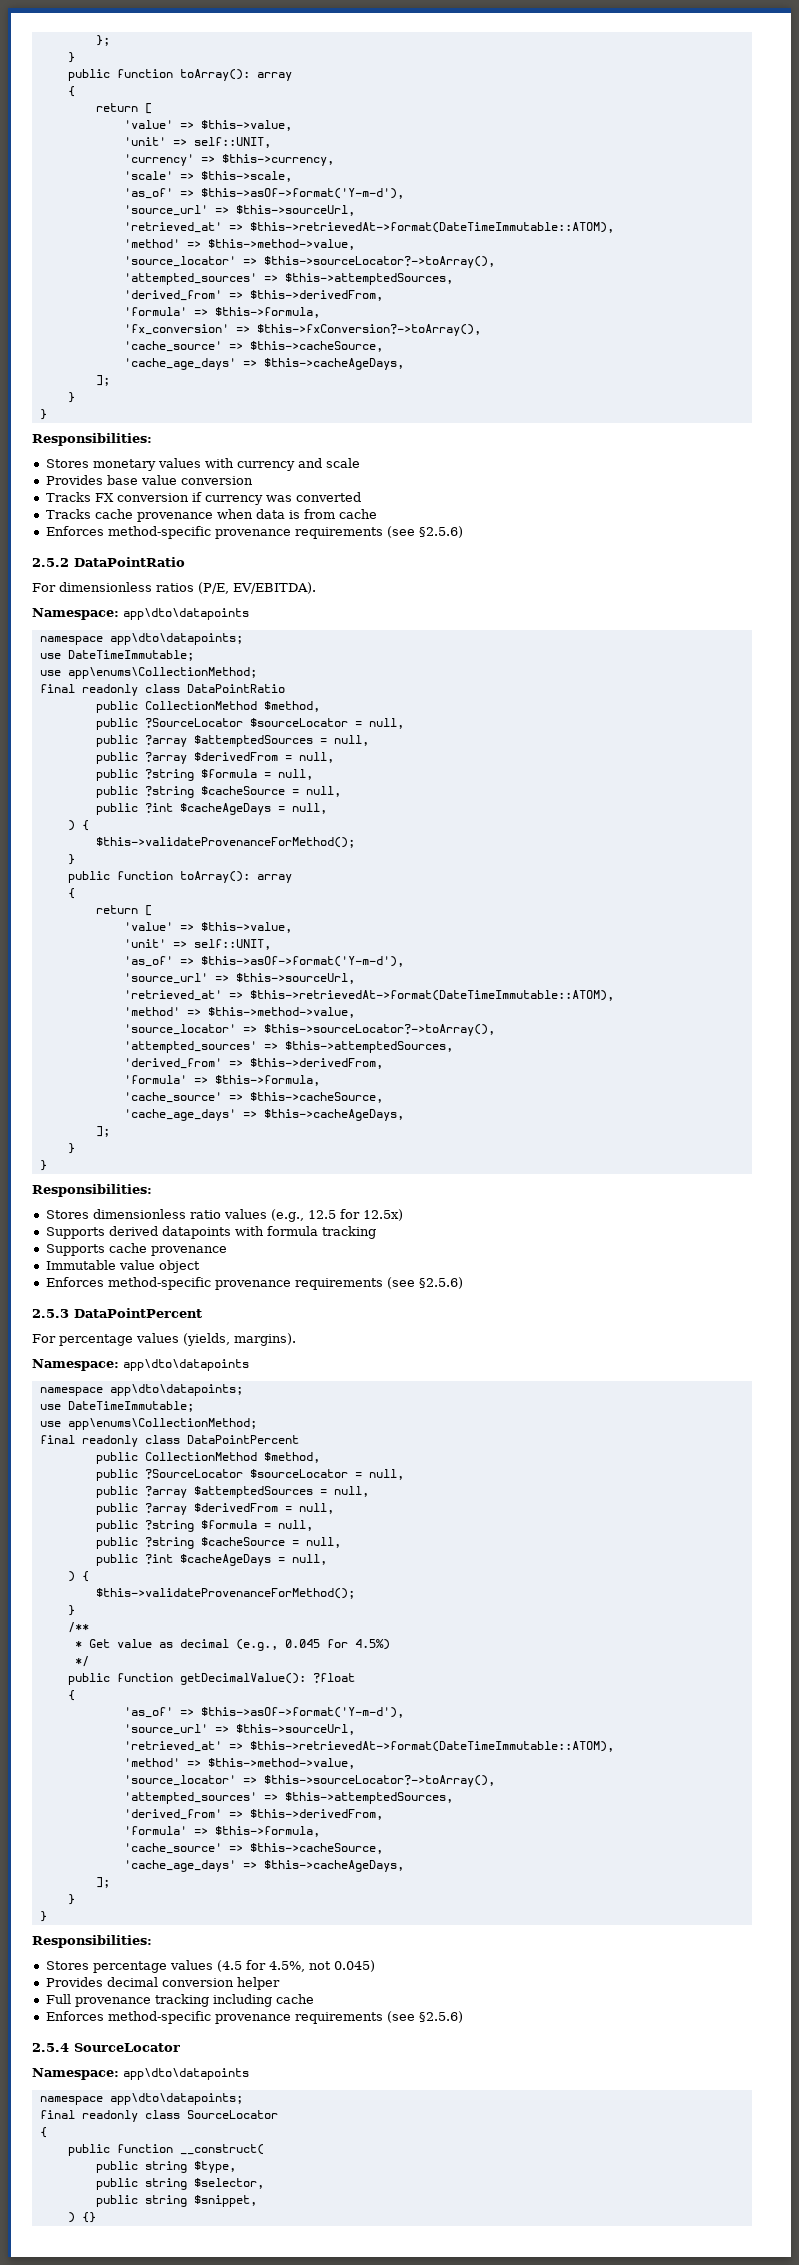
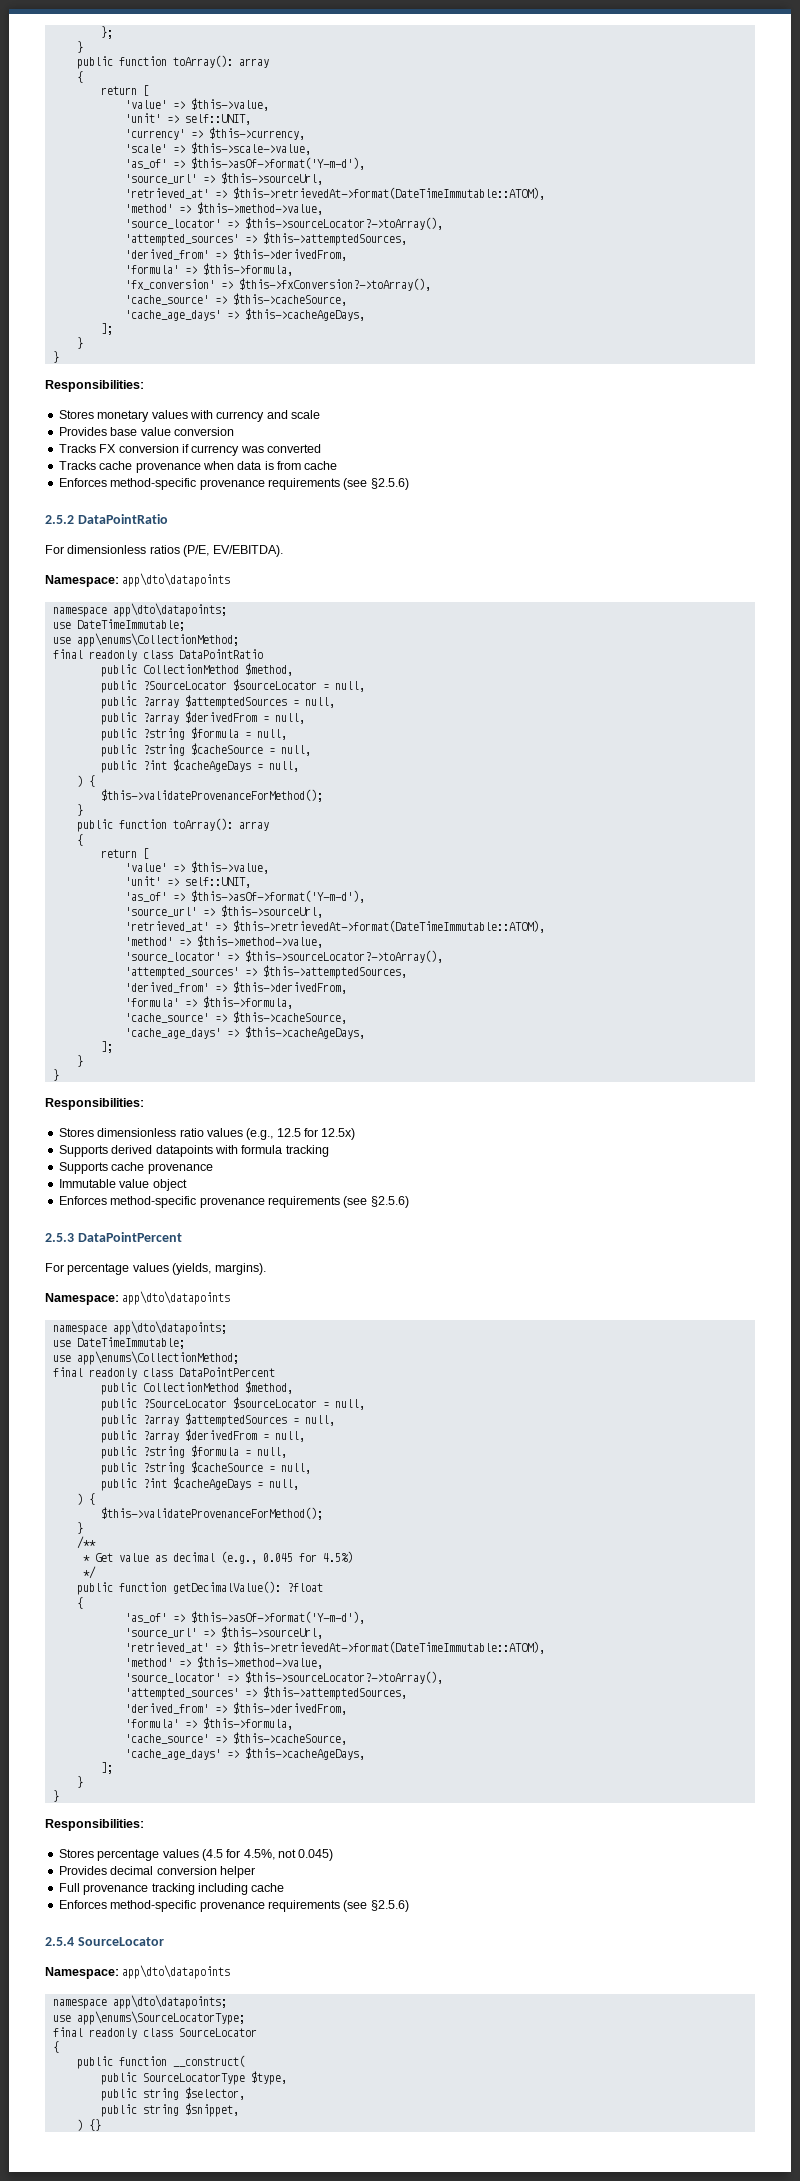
[200,171,292,182] $this->scale, -> [190,142,311,155] $this->scale->value,
(243, 2099) none -> [52,2011,245,2025] // use app\enums\SourceLocatorType;
[144,2161,187,2173] string -> [142,2073,245,2085] SourceLocatorType

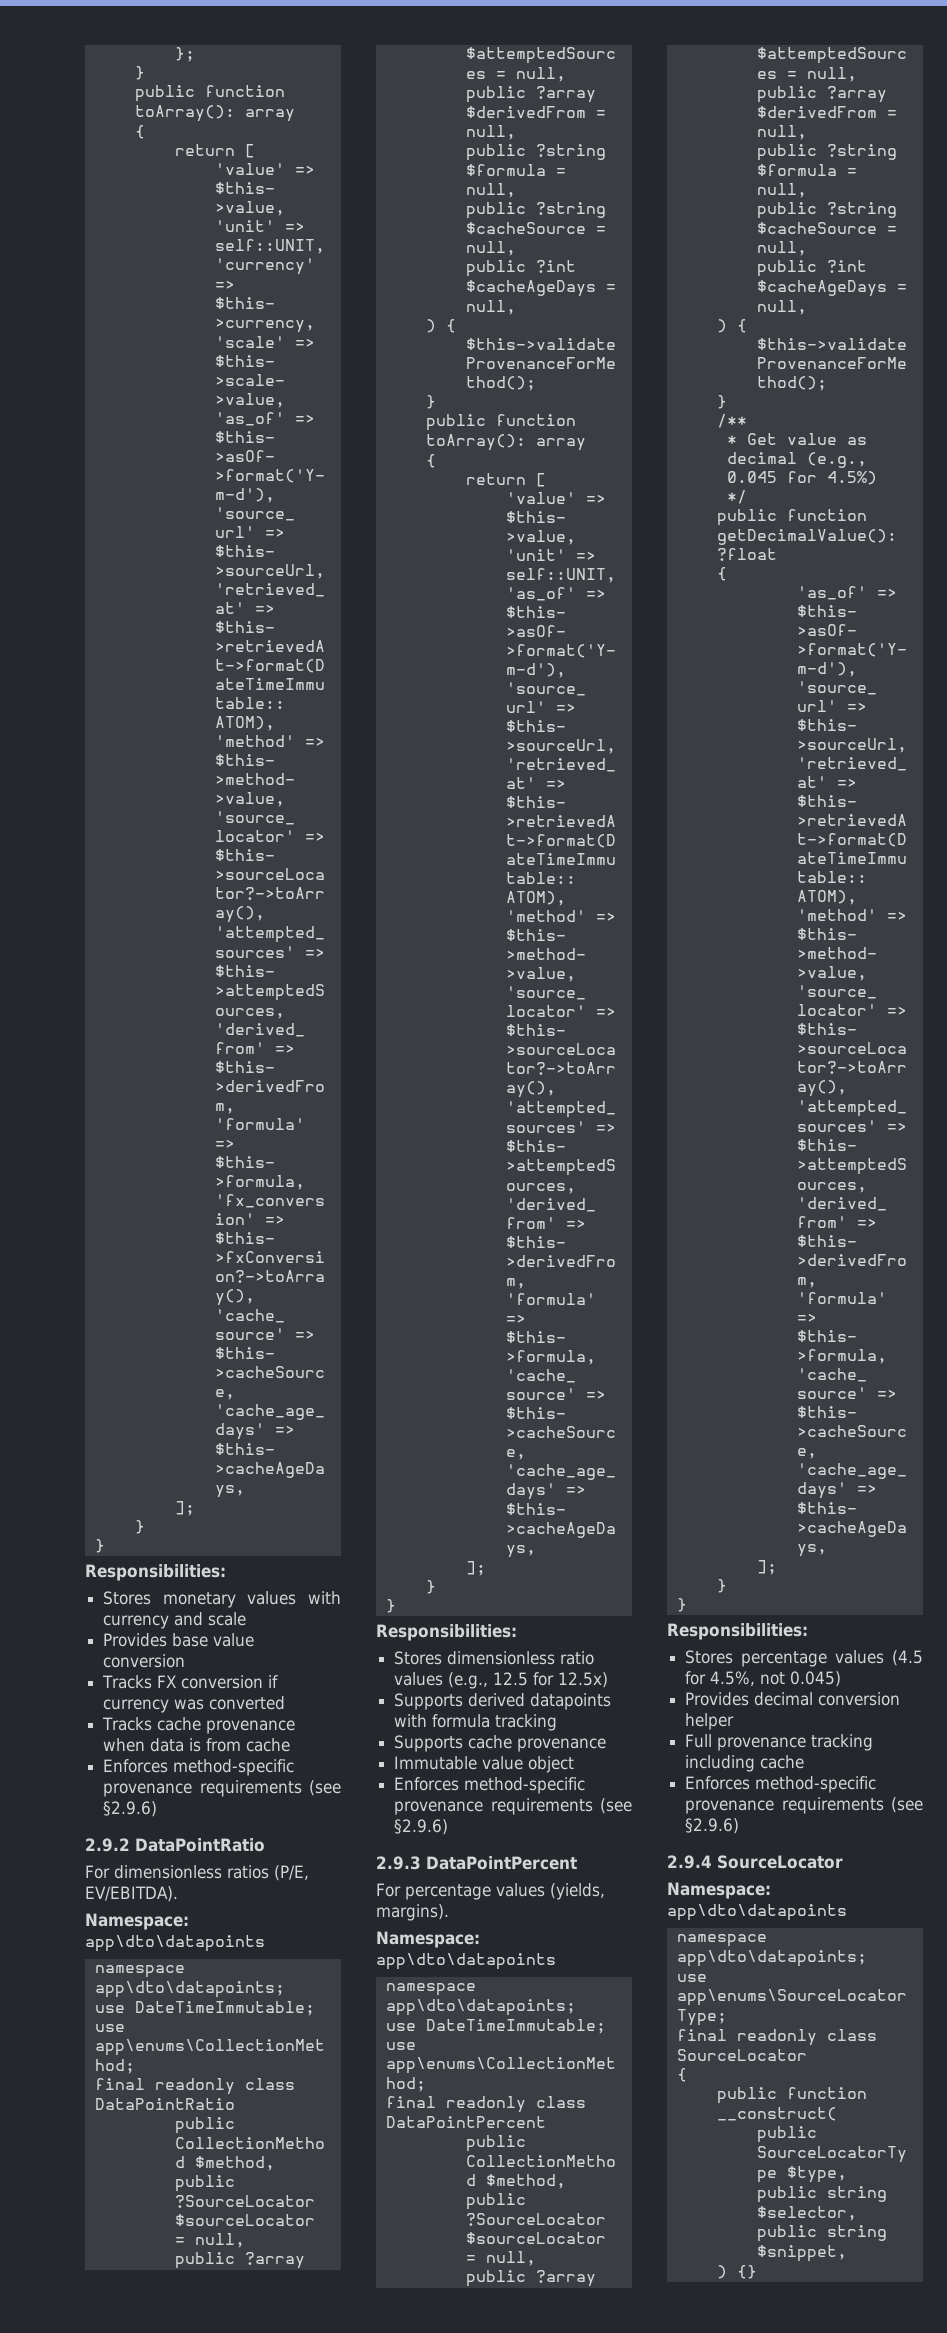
[370,478,409,490] [45,515,74,524] §2.5.6) // 2.5.2 -> [103,1801,158,1817] [85,1838,130,1852] §2.9.6) // 2.9.2
[370,1196,409,1208] [45,1233,74,1242] §2.5.6) // 2.5.3 -> [394,1819,449,1835] [376,1856,421,1870] §2.9.6) // 2.9.3
[370,1900,409,1912] [45,1937,74,1946] §2.5.6) // 2.5.4 -> [685,1818,740,1834] [667,1855,712,1869] §2.9.6) // 2.9.4

